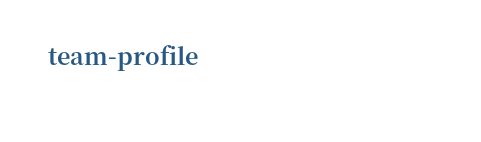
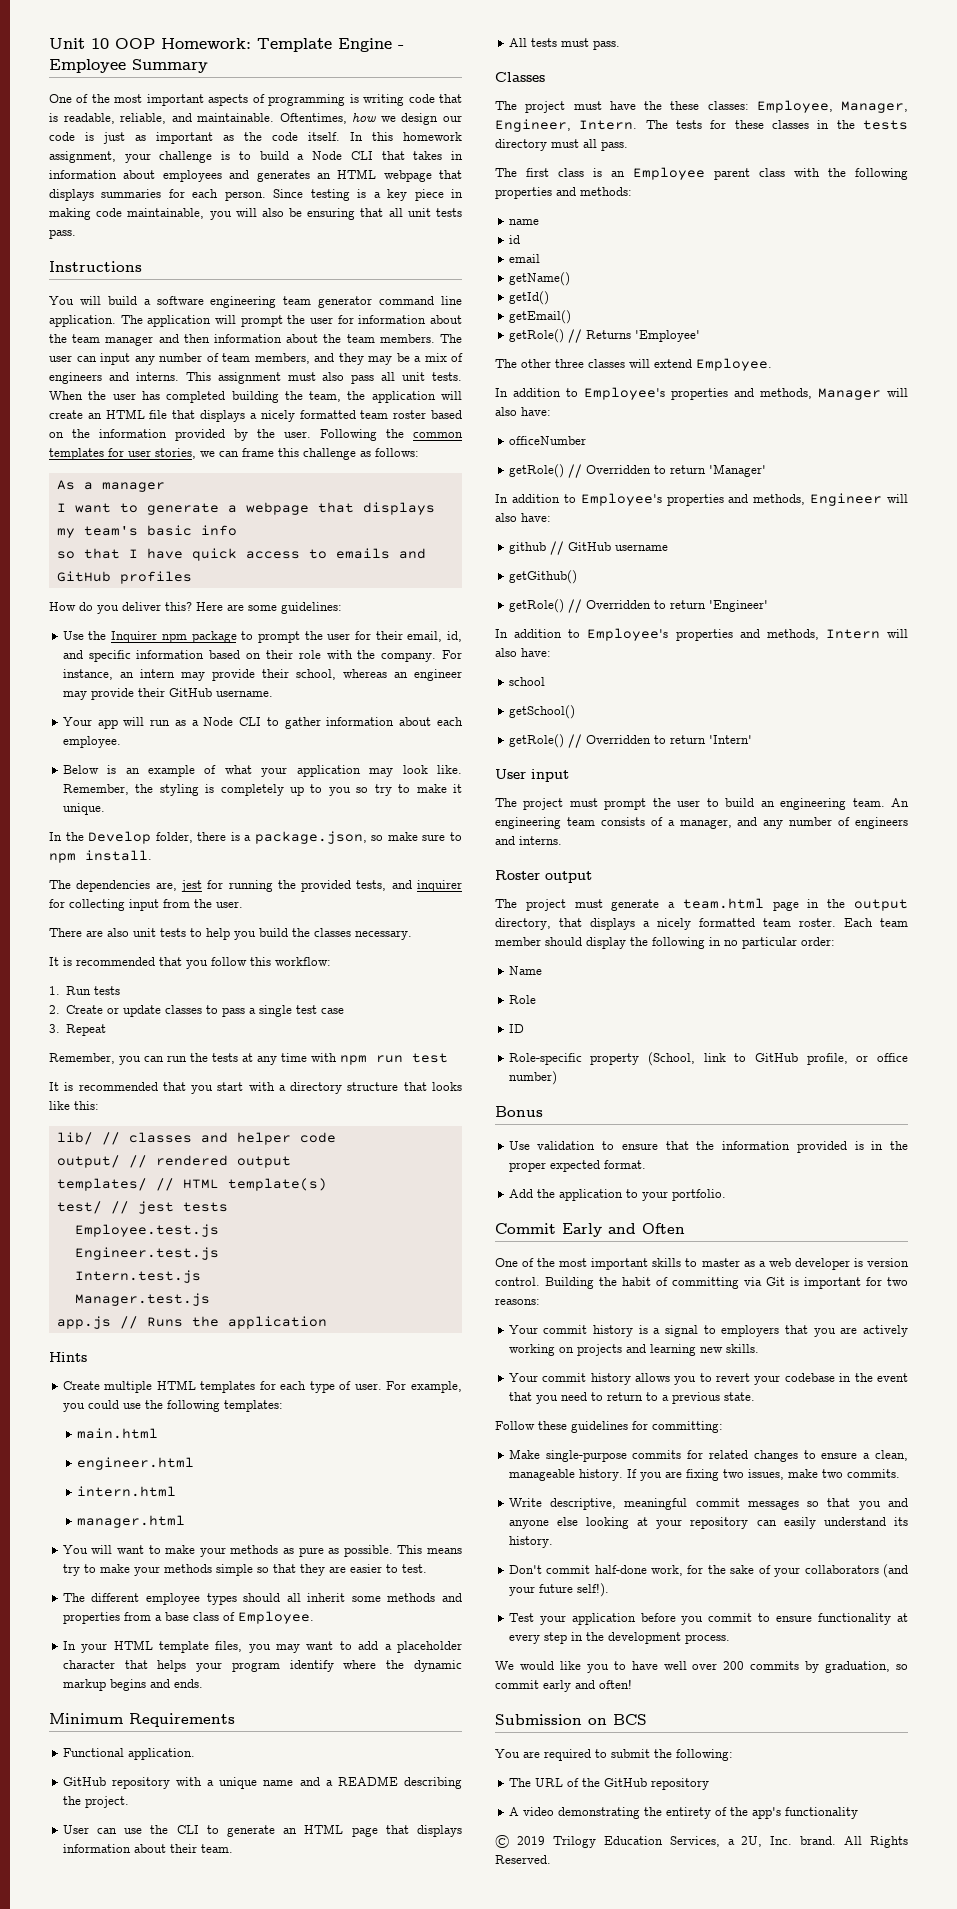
[48,45,198,71] team-profile -> [49,38,404,52] [49,59,208,73] [49,94,462,106] [49,113,462,125] [49,132,462,144] [49,151,464,163] [49,169,462,182] [49,189,463,201] [49,208,463,220] [49,229,76,239] [49,261,142,272] [49,296,463,308] [49,315,463,327] [49,334,462,346] [49,353,463,365] [49,372,462,384] [49,391,463,403] [49,409,462,422] [49,429,463,441] [49,448,419,460] [56,480,165,492] [56,502,435,515] [56,525,237,538] [56,548,426,561] [56,571,192,584] [49,602,342,614] [62,631,462,643] [62,650,462,662] [62,669,462,681] [62,688,273,700] [62,717,463,729] [62,736,121,748] [62,765,463,777] [62,784,462,796] [62,803,105,815] [49,831,462,844] [49,850,152,863] [49,880,463,892] [49,899,243,911] [49,928,412,940] [49,957,331,969] [49,986,121,995] [49,1005,345,1017] [49,1024,107,1036] [49,1053,448,1065] [49,1082,462,1094] [49,1101,99,1110] [56,1132,336,1145] [56,1155,291,1168] [56,1178,327,1191] [56,1201,228,1214] [74,1224,219,1237] [74,1247,219,1260] [74,1270,201,1283] [74,1293,210,1306] [56,1316,327,1329] [49,1352,87,1362] [62,1380,462,1393] [62,1400,283,1412] [77,1428,159,1439] [77,1457,195,1470] [77,1486,177,1497] [77,1515,186,1528] [62,1545,463,1557] [62,1564,427,1576] [62,1593,462,1605] [62,1611,314,1624] [62,1640,462,1653] [62,1660,462,1672] [62,1679,203,1691] [49,1713,235,1727] [62,1748,195,1760] [62,1776,463,1789] [62,1796,129,1808] [62,1824,462,1837] [62,1844,233,1853] [508,38,620,50] [495,72,545,82] [495,100,908,113] [495,119,908,132] [495,139,628,151] [495,167,908,180] [495,187,632,199] [508,219,539,225] [508,235,520,244] [508,254,540,263] [508,272,570,286] [508,291,549,305] [508,310,571,324] [508,329,700,343] [495,358,772,371] [495,387,908,400] [495,407,551,416] [508,436,586,445] [508,464,766,478] [495,493,908,506] [495,513,551,522] [508,541,668,555] [508,570,577,584] [508,599,768,613] [495,628,908,641] [495,648,551,657] [508,677,545,686] [508,705,575,719] [508,734,752,748] [495,769,569,782] [495,798,909,810] [495,817,908,829] [495,836,562,845] [495,870,592,883] [495,898,908,911] [495,918,908,930] [495,937,835,949] [508,966,542,975] [508,995,536,1004] [508,1024,524,1033] [508,1052,908,1066] [508,1071,557,1085] [495,1106,543,1117] [508,1141,908,1153] [508,1160,646,1172] [508,1189,726,1201] [495,1223,685,1237] [495,1258,909,1270] [495,1277,908,1289] [495,1298,540,1305] [508,1325,909,1337] [508,1344,759,1356] [508,1373,908,1385] [508,1392,755,1404] [495,1421,723,1433] [508,1449,908,1462] [508,1469,900,1481] [508,1498,908,1510] [508,1517,908,1529] [508,1536,553,1548] [508,1564,909,1578] [508,1583,609,1597] [508,1613,908,1625] [508,1632,730,1644] [495,1661,908,1673] [495,1679,632,1692] [495,1714,647,1725] [495,1749,733,1761] [508,1778,709,1790] [508,1807,858,1819] [495,1835,908,1848] [495,1855,551,1864] Unit 10 OOP Homework: Template Engine - Employee Summary // One of the most important aspects of programming is writing code that is readable, reliable, and maintainable. Oftentimes, how we design our code is just as important as the code itself. In this homework assignment, your challenge is to build a Node CLI that takes in information about employees and generates an HTML webpage that displays summaries for each person. Since testing is a key piece in making code maintainable, you will also be ensuring that all unit tests pass. // Instructions // You will build a software engineering team generator command line application. The application will prompt the user for information about the team manager and then information about the team members. The user can input any number of team members, and they may be a mix of engineers and interns. This assignment must also pass all unit tests. When the user has completed building the team, the application will create an HTML file that displays a nicely formatted team roster based on the information provided by the user. Following the common templates for user stories, we can frame this challenge as follows: // As a manager // I want to generate a webpage that displays my team's basic info // so that I have quick access to emails and GitHub profiles // How do you deliver this? Here are some guidelines: // Use the Inquirer npm package to prompt the user for their email, id, and specific information based on their role with the company. For instance, an intern may provide their school, whereas an engineer may provide their GitHub username. // Your app will run as a Node CLI to gather information about each employee. // Below is an example of what your application may look like. Remember, the styling is completely up to you so try to make it unique. // In the Develop folder, there is a package.json, so make sure to npm install. // The dependencies are, jest for running the provided tests, and inquirer for collecting input from the user. // There are also unit tests to help you build the classes necessary. // It is recommended that you follow this workflow: // 1. Run tests // 2. Create or update classes to pass a single test case // 3. Repeat // Remember, you can run the tests at any time with npm run test // It is recommended that you start with a directory structure that looks like this: // lib/ // classes and helper code // output/ // rendered output // templates/ // HTML template(s) // test/ // jest tests // Employee.test.js // Engineer.test.js // Intern.test.js // Manager.test.js // app.js // Runs the application // Hints // Create multiple HTML templates for each type of user. For example, you could use the following templates: // main.html // engineer.html // intern.html // manager.html // You will want to make your methods as pure as possible. This means try to make your methods simple so that they are easier to test. // The different employee types should all inherit some methods and properties from a base class of Employee. // In your HTML template files, you may want to add a placeholder character that helps your program identify where the dynamic markup begins and ends. // Minimum Requirements // Functional application. // GitHub repository with a unique name and a README describing the project. // User can use the CLI to generate an HTML page that displays information about their team. // All tests must pass. // Classes // The project must have the these classes: Employee, Manager, Engineer, Intern. The tests for these classes in the tests directory must all pass. // The first class is an Employee parent class with the following properties and methods: // name // id // email // getName() // getId() // getEmail() // getRole() // Returns 'Employee' // The other three classes will extend Employee. // In addition to Employee's properties and methods, Manager will also have: // officeNumber // getRole() // Overridden to return 'Manager' // In addition to Employee's properties and methods, Engineer will also have: // github // GitHub username // getGithub() // getRole() // Overridden to return 'Engineer' // In addition to Employee's properties and methods, Intern will also have: // school // getSchool() // getRole() // Overridden to return 'Intern' // User input // The project must prompt the user to build an engineering team. An engineering team consists of a manager, and any number of engineers and interns. // Roster output // The project must generate a team.html page in the output directory, that displays a nicely formatted team roster. Each team member should display the following in no particular order: // Name // Role // ID // Role-specific property (School, link to GitHub profile, or office number) // Bonus // Use validation to ensure that the information provided is in the proper expected format. // Add the application to your portfolio. // Commit Early and Often // One of the most important skills to master as a web developer is version control. Building the habit of committing via Git is important for two reasons: // Your commit history is a signal to employers that you are actively working on projects and learning new skills. // Your commit history allows you to revert your codebase in the event that you need to return to a previous state. // Follow these guidelines for committing: // Make single-purpose commits for related changes to ensure a clean, manageable history. If you are fixing two issues, make two commits. // Write descriptive, meaningful commit messages so that you and anyone else looking at your repository can easily understand its history. // Don't commit half-done work, for the sake of your collaborators (and your future self!). // Test your application before you commit to ensure functionality at every step in the development process. // We would like you to have well over 200 commits by graduation, so commit early and often! // Submission on BCS // You are required to submit the following: // The URL of the GitHub repository // A video demonstrating the entirety of the app's functionality // © 2019 Trilogy Education Services, a 2U, Inc. brand. All Rights Reserved.

